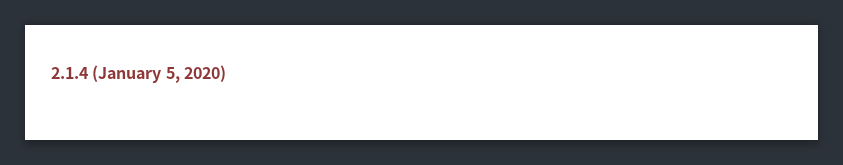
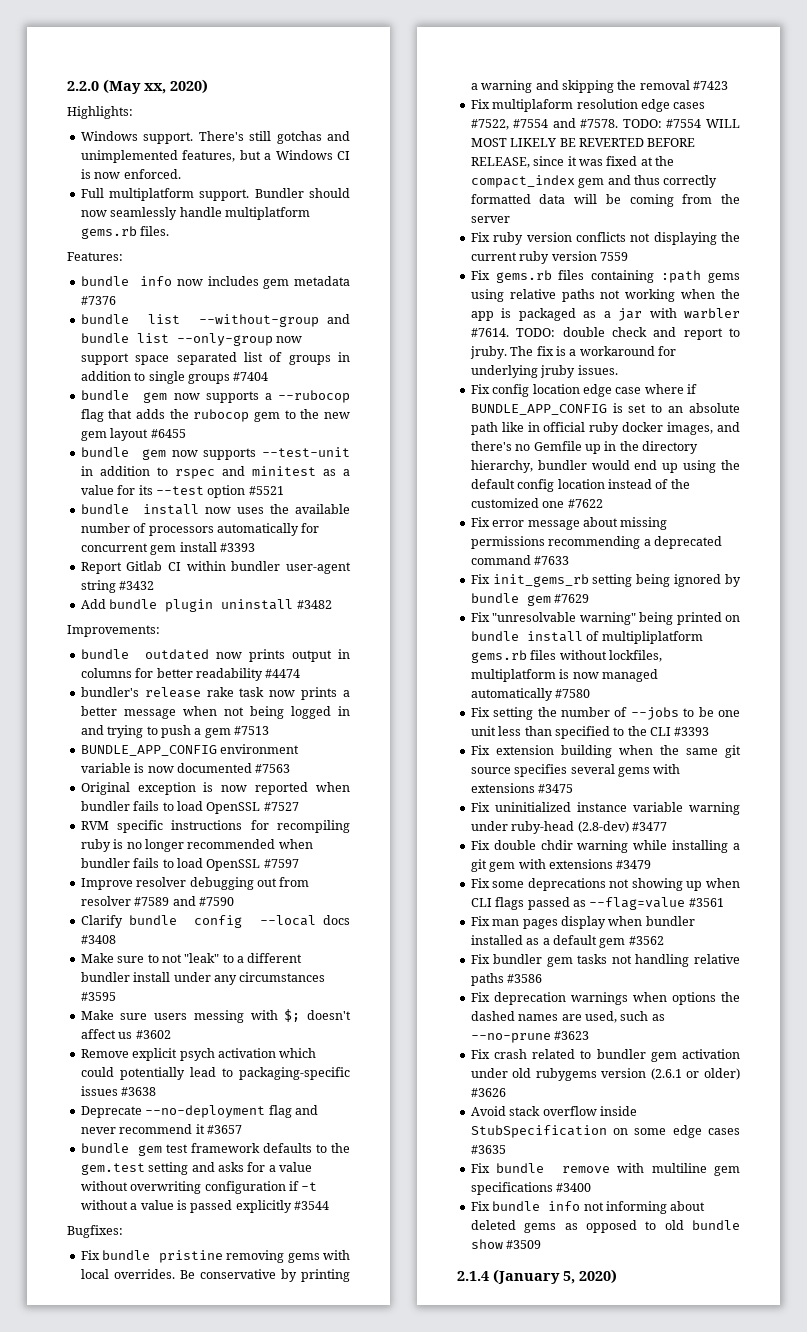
(51, 73) none -> [67,79,208,94] [67,106,133,119] [80,131,350,144] [80,150,350,163] [80,169,181,179] [80,188,350,201] [80,207,310,220] [80,226,170,239] [67,252,123,261] [80,276,351,289] [80,296,116,305] [80,314,350,327] [80,333,303,346] [80,352,350,365] [80,371,269,384] [80,390,350,403] [80,409,350,422] [80,428,186,441] [80,447,350,460] [80,466,350,479] [80,485,284,498] [80,504,351,515] [80,523,320,536] [80,542,255,555] [80,561,351,574] [80,580,155,593] [80,599,332,612] [67,625,160,637] [80,649,350,662] [80,668,301,681] [80,687,350,700] [80,706,350,719] [80,725,269,738] [80,744,300,756] [80,763,291,773] [80,782,350,795] [80,801,299,814] [80,820,350,833] [80,839,313,852] [80,858,299,871] [80,877,310,890] [80,896,234,906] [80,915,350,928] [80,935,116,944] [80,953,303,963] [80,972,326,985] [80,992,116,1001] [80,1009,351,1023] [80,1029,171,1039] [80,1048,317,1061] [80,1067,350,1080] [80,1086,157,1096] [80,1105,318,1118] [80,1124,242,1134] [80,1143,350,1156] [80,1162,312,1175] [80,1181,318,1194] [80,1200,329,1213] [67,1225,123,1238] [80,1250,350,1263] [80,1269,350,1282] [470,80,728,93] [470,99,706,112] [470,118,740,130] [470,138,696,147] [470,156,674,168] [470,175,718,188] [470,194,740,207] [470,216,510,223] [470,232,740,245] [470,251,628,264] [470,270,740,283] [470,289,740,302] [470,308,740,321] [470,327,740,340] [469,346,676,359] [470,365,618,378] [470,384,697,397] [470,403,740,415] [470,422,740,435] [470,441,698,454] [470,460,740,473] [470,479,690,492] [470,498,603,508] [470,517,668,530] [470,536,722,549] [470,555,570,565] [470,574,741,587] [470,593,590,606] [470,612,740,625] [470,631,703,644] [470,650,662,663] [470,669,658,682] [470,688,591,701] [470,707,740,720] [470,726,710,739] [470,745,741,758] [470,764,681,777] [470,783,574,793] [470,802,740,815] [470,821,667,834] [470,840,740,853] [470,859,652,872] [470,878,740,891] [470,897,724,910] [470,916,695,929] [470,935,664,948] [470,954,740,967] [470,973,543,986] [470,992,740,1005] [470,1011,665,1023] [470,1031,590,1043] [470,1049,740,1062] [470,1068,740,1081] [470,1088,506,1097] [470,1106,637,1116] [470,1125,740,1138] [470,1145,506,1154] [470,1163,740,1176] [470,1182,592,1195] [470,1201,706,1214] [470,1220,740,1233] [470,1239,542,1249] 2.2.0 (May xx, 2020) // Highlights: // Windows support. There's still gotchas and unimplemented features, but a Windows CI is now enforced. // Full multiplatform support. Bundler should now seamlessly handle multiplatform gems.rb files. // Features: // bundle info now includes gem metadata #7376 // bundle list --without-group and bundle list --only-group now support space separated list of groups in addition to single groups #7404 // bundle gem now supports a --rubocop flag that adds the rubocop gem to the new gem layout #6455 // bundle gem now supports --test-unit in addition to rspec and minitest as a value for its --test option #5521 // bundle install now uses the available number of processors automatically for concurrent gem install #3393 // Report Gitlab CI within bundler user-agent string #3432 // Add bundle plugin uninstall #3482 // Improvements: // bundle outdated now prints output in columns for better readability #4474 // bundler's release rake task now prints a better message when not being logged in and trying to push a gem #7513 // BUNDLE_APP_CONFIG environment variable is now documented #7563 // Original exception is now reported when bundler fails to load OpenSSL #7527 // RVM specific instructions for recompiling ruby is no longer recommended when bundler fails to load OpenSSL #7597 // Improve resolver debugging out from resolver #7589 and #7590 // Clarify bundle config --local docs #3408 // Make sure to not "leak" to a different bundler install under any circumstances #3595 // Make sure users messing with $; doesn't affect us #3602 // Remove explicit psych activation which could potentially lead to packaging-specific issues #3638 // Deprecate --no-deployment flag and never recommend it #3657 // bundle gem test framework defaults to the gem.test setting and asks for a value without overwriting configuration if -t without a value is passed explicitly #3544 // Bugfixes: // Fix bundle pristine removing gems with local overrides. Be conservative by printing a warning and skipping the removal #7423 // Fix multiplaform resolution edge cases #7522, #7554 and #7578. TODO: #7554 WILL MOST LIKELY BE REVERTED BEFORE RELEASE, since it was fixed at the compact_index gem and thus correctly formatted data will be coming from the server // Fix ruby version conflicts not displaying the current ruby version 7559 // Fix gems.rb files containing :path gems using relative paths not working when the app is packaged as a jar with warbler #7614. TODO: double check and report to jruby. The fix is a workaround for underlying jruby issues. // Fix config location edge case where if BUNDLE_APP_CONFIG is set to an absolute path like in official ruby docker images, and there's no Gemfile up in the directory hierarchy, bundler would end up using the default config location instead of the customized one #7622 // Fix error message about missing permissions recommending a deprecated command #7633 // Fix init_gems_rb setting being ignored by bundle gem #7629 // Fix "unresolvable warning" being printed on bundle install of multipliplatform gems.rb files without lockfiles, multiplatform is now managed automatically #7580 // Fix setting the number of --jobs to be one unit less than specified to the CLI #3393 // Fix extension building when the same git source specifies several gems with extensions #3475 // Fix uninitialized instance variable warning under ruby-head (2.8-dev) #3477 // Fix double chdir warning while installing a git gem with extensions #3479 // Fix some deprecations not showing up when CLI flags passed as --flag=value #3561 // Fix man pages display when bundler installed as a default gem #3562 // Fix bundler gem tasks not handling relative paths #3586 // Fix deprecation warnings when options the dashed names are used, such as --no-prune #3623 // Fix crash related to bundler gem activation under old rubygems version (2.6.1 or older) #3626 // Avoid stack overflow inside StubSpecification on some edge cases #3635 // Fix bundle remove with multiline gem specifications #3400 // Fix bundle info not informing about deleted gems as opposed to old bundle show #3509 //

